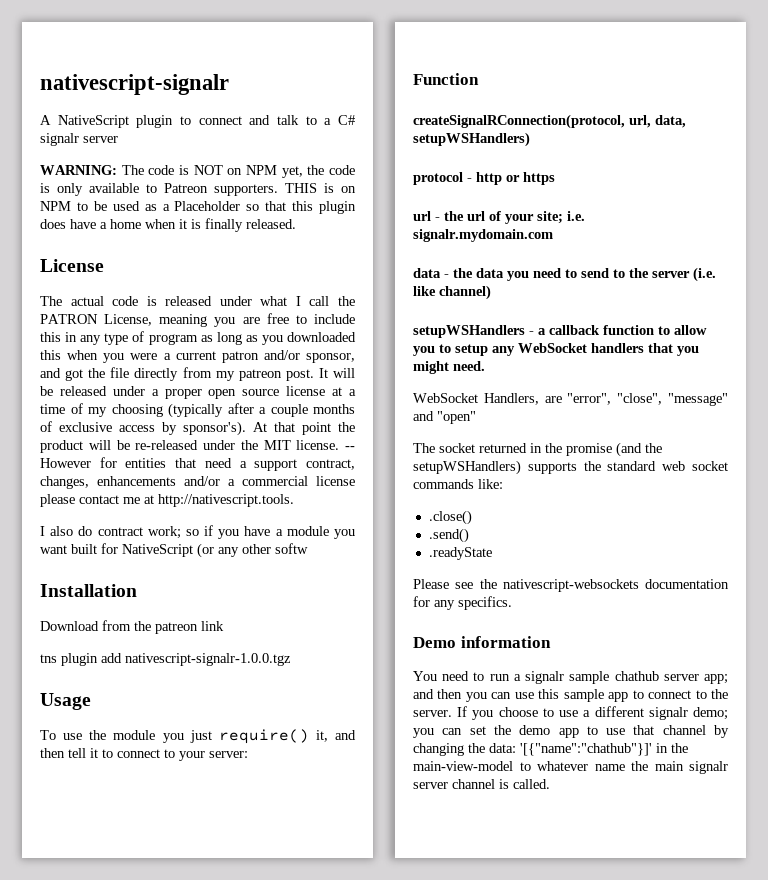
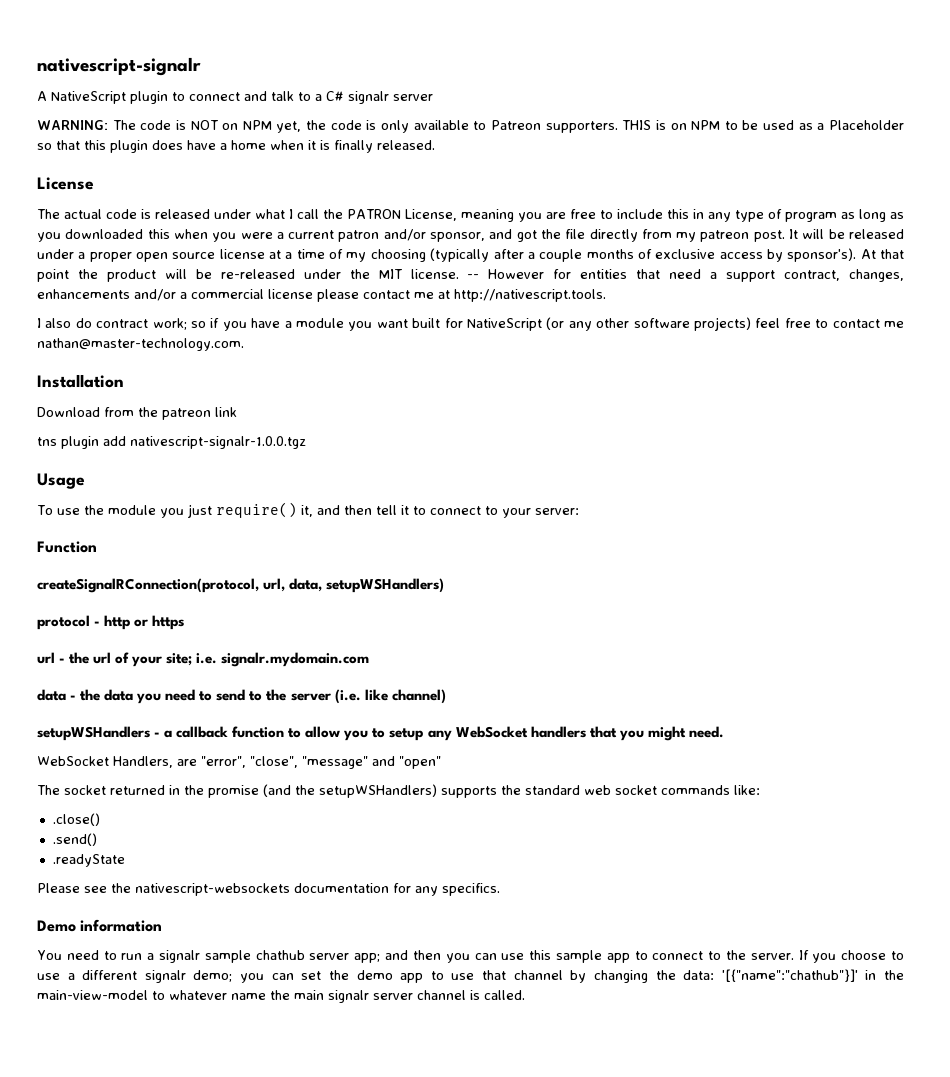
[275,543,308,554] softw -> [633,317,904,331] [37,338,244,351] software projects) feel free to contact me nathan@master-technology.com.

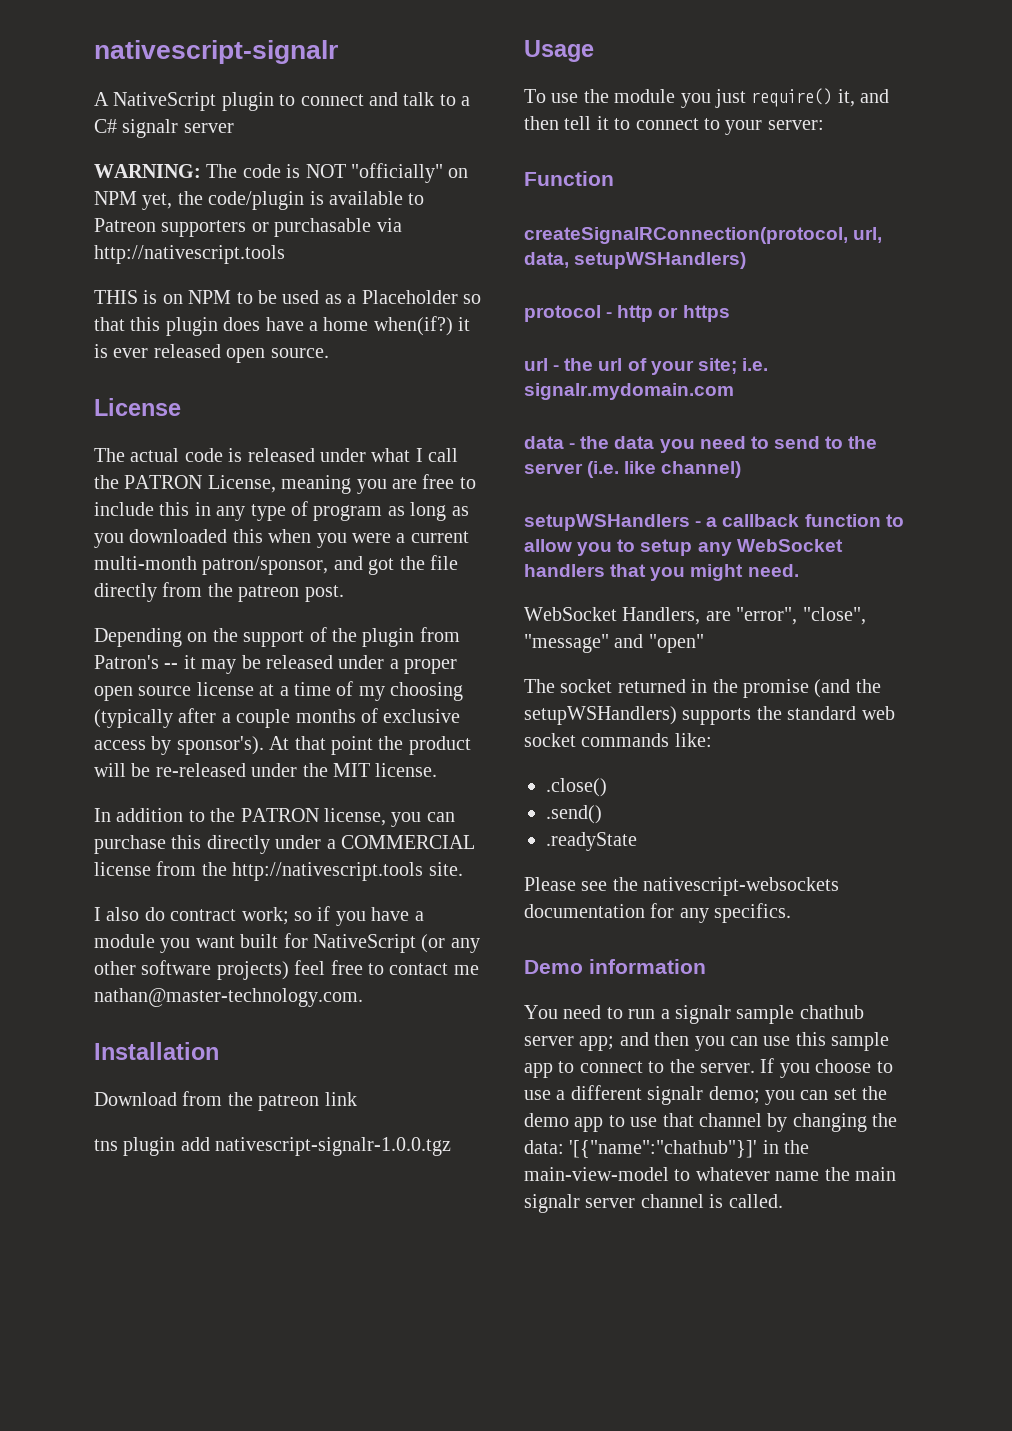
(218, 125) none -> [351,163,443,183] "officially"
[330,120,618,133] code is only available to Patreon supporters. -> [208,191,425,210] [94,218,402,237] [94,245,285,264] code/plugin is available to Patreon supporters or purchasable via http://nativescript.tools //
[270,140,304,150] when -> [373,316,453,336] when(if?)
[334,140,435,153] finally released. -> [113,344,329,363] ever released open source.
[338,229,486,242] patron and/or sponsor, -> [94,556,329,575] multi-month patron/sponsor,
[676,232,697,242] my -> [207,583,233,597] the
[789,229,825,239] It will -> [94,627,460,647] [94,655,237,674] // Depending on the support of the plugin from Patron's -- it may
[467,269,904,282] [37,289,606,302] -- However for entities that need a support contract, changes, enhancements and/or a commercial license please contact me at http://nativescript.tools. -> [94,808,455,827] [94,835,475,854] [94,861,463,881] // In addition to the PATRON license, you can purchase this directly under a COMMERCIAL license from the http://nativescript.tools site.

